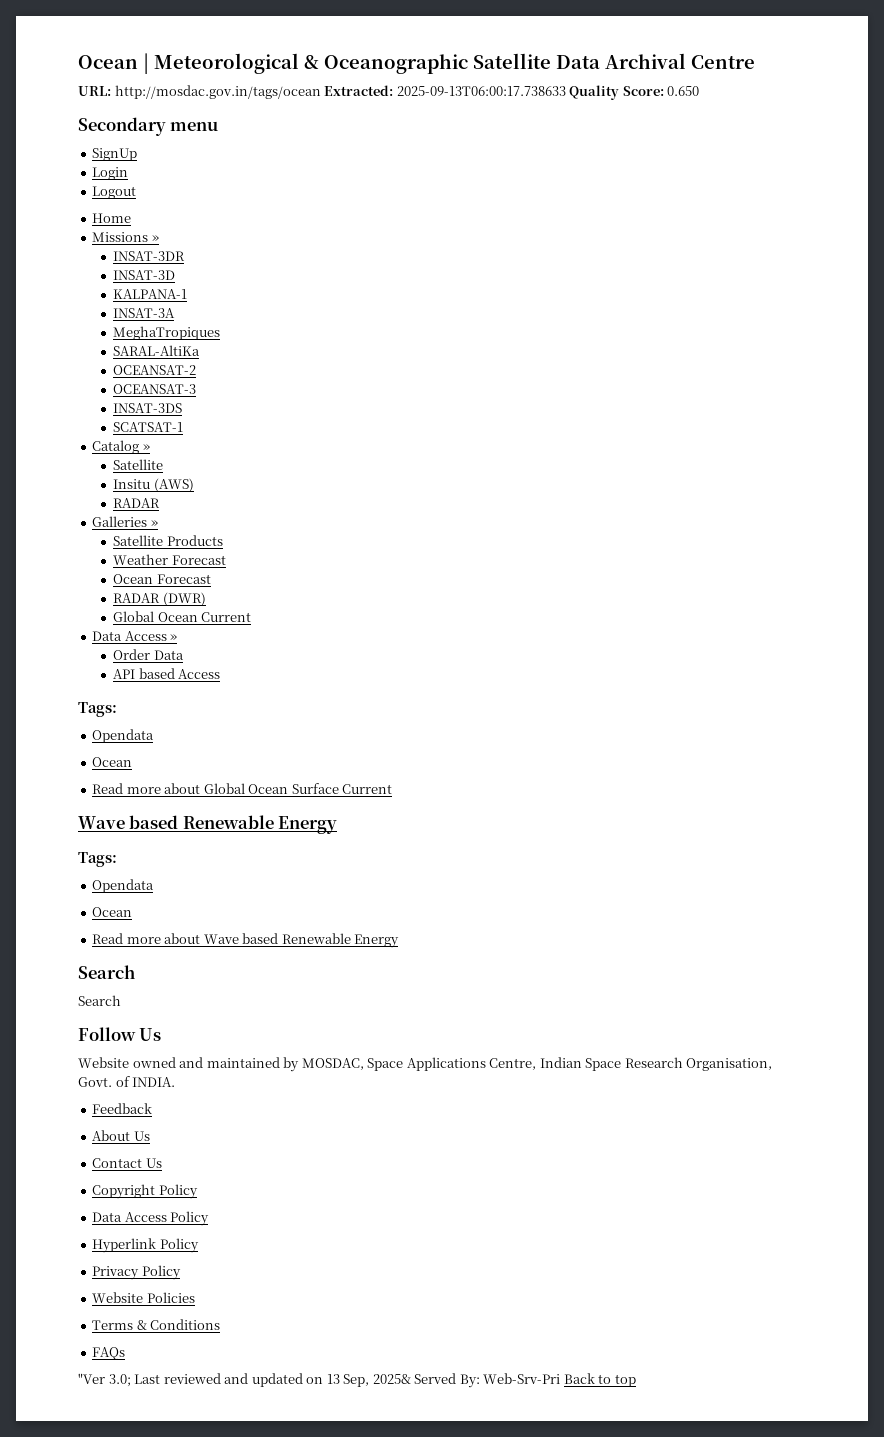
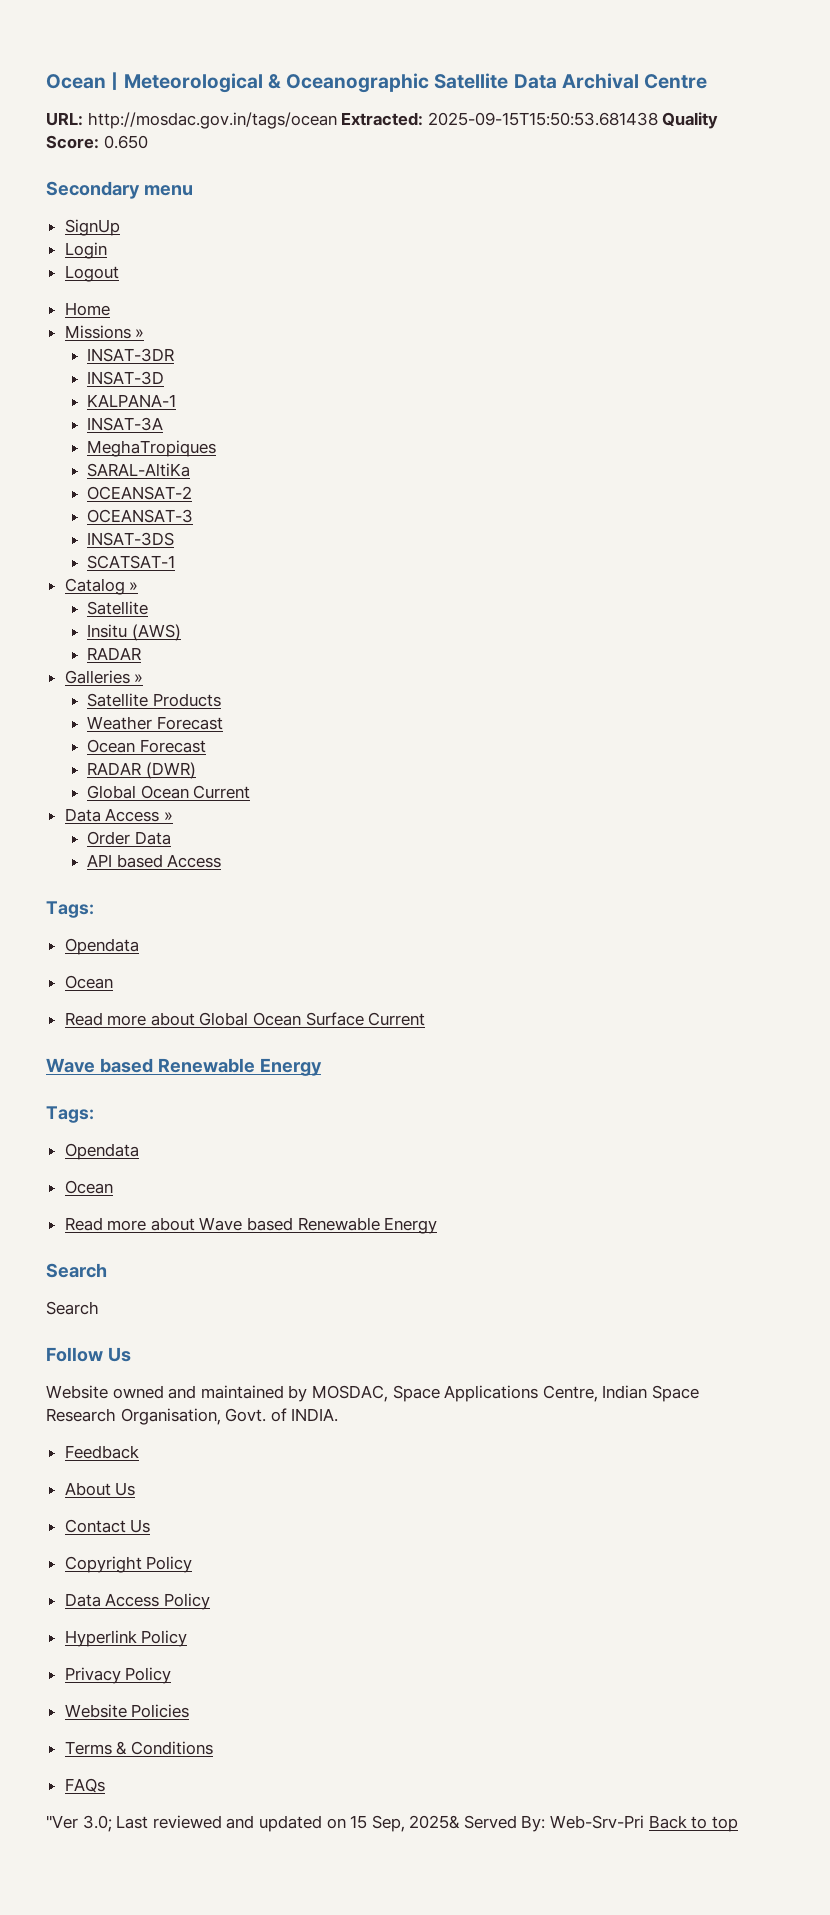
[396,86,566,96] 2025-09-13T06:00:17.738633 -> [427,112,658,126] 2025-09-15T15:50:53.681438
[326,1374,340,1384] 13 -> [350,1815,368,1829] 15

